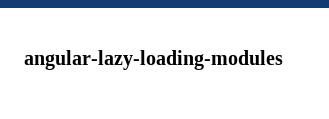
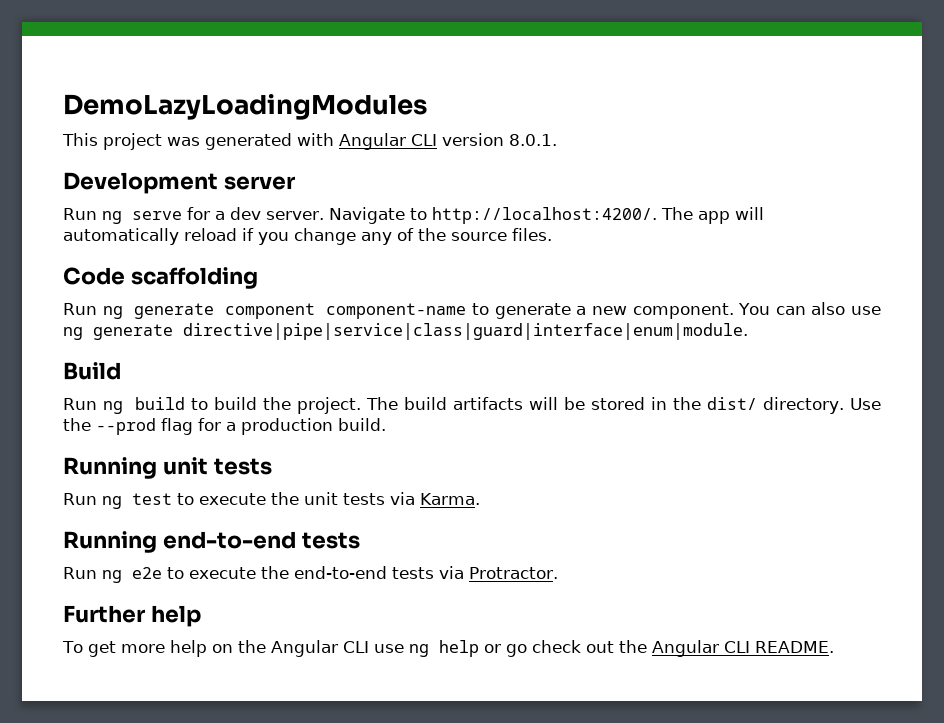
[24,50,283,70] angular-lazy-loading-modules -> [63,94,427,120] [62,133,557,150] [63,172,296,194] [63,207,764,224] [63,228,552,245] [63,267,258,289] [63,302,881,319] [63,323,748,340] [63,362,121,380] [63,397,881,414] [63,418,386,435] [63,457,272,479] [63,492,480,509] [63,531,360,553] [63,566,558,583] [63,605,201,627] [62,640,834,657] DemoLazyLoadingModules // This project was generated with Angular CLI version 8.0.1. // Development server // Run ng serve for a dev server. Navigate to http://localhost:4200/. The app will automatically reload if you change any of the source files. // Code scaffolding // Run ng generate component component-name to generate a new component. You can also use ng generate directive|pipe|service|class|guard|interface|enum|module. // Build // Run ng build to build the project. The build artifacts will be stored in the dist/ directory. Use the --prod flag for a production build. // Running unit tests // Run ng test to execute the unit tests via Karma. // Running end-to-end tests // Run ng e2e to execute the end-to-end tests via Protractor. // Further help // To get more help on the Angular CLI use ng help or go check out the Angular CLI README.

